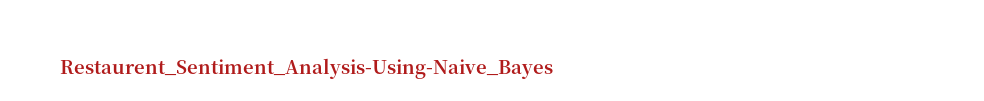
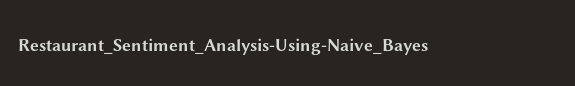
[60,58,553,79] Restaurent_Sentiment_Analysis-Using-Naive_Bayes -> [18,38,428,55] Restaurant_Sentiment_Analysis-Using-Naive_Bayes

